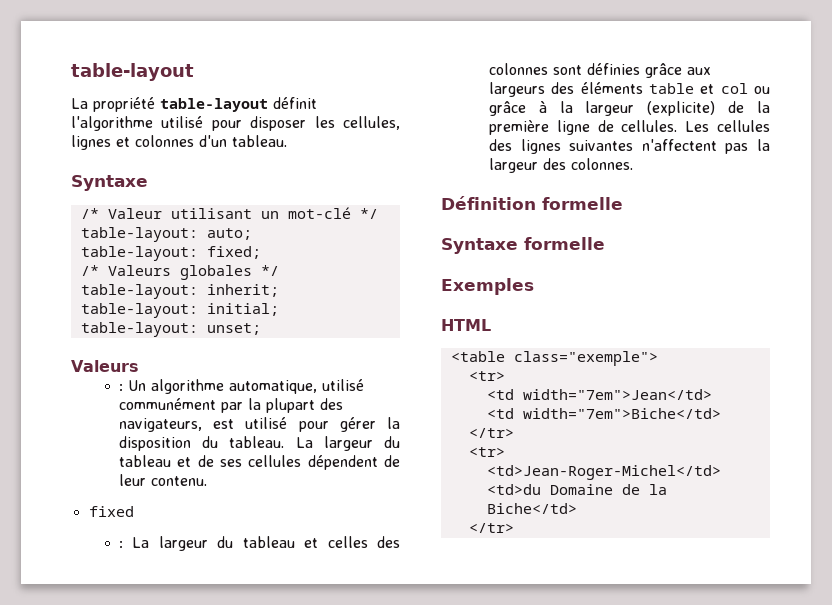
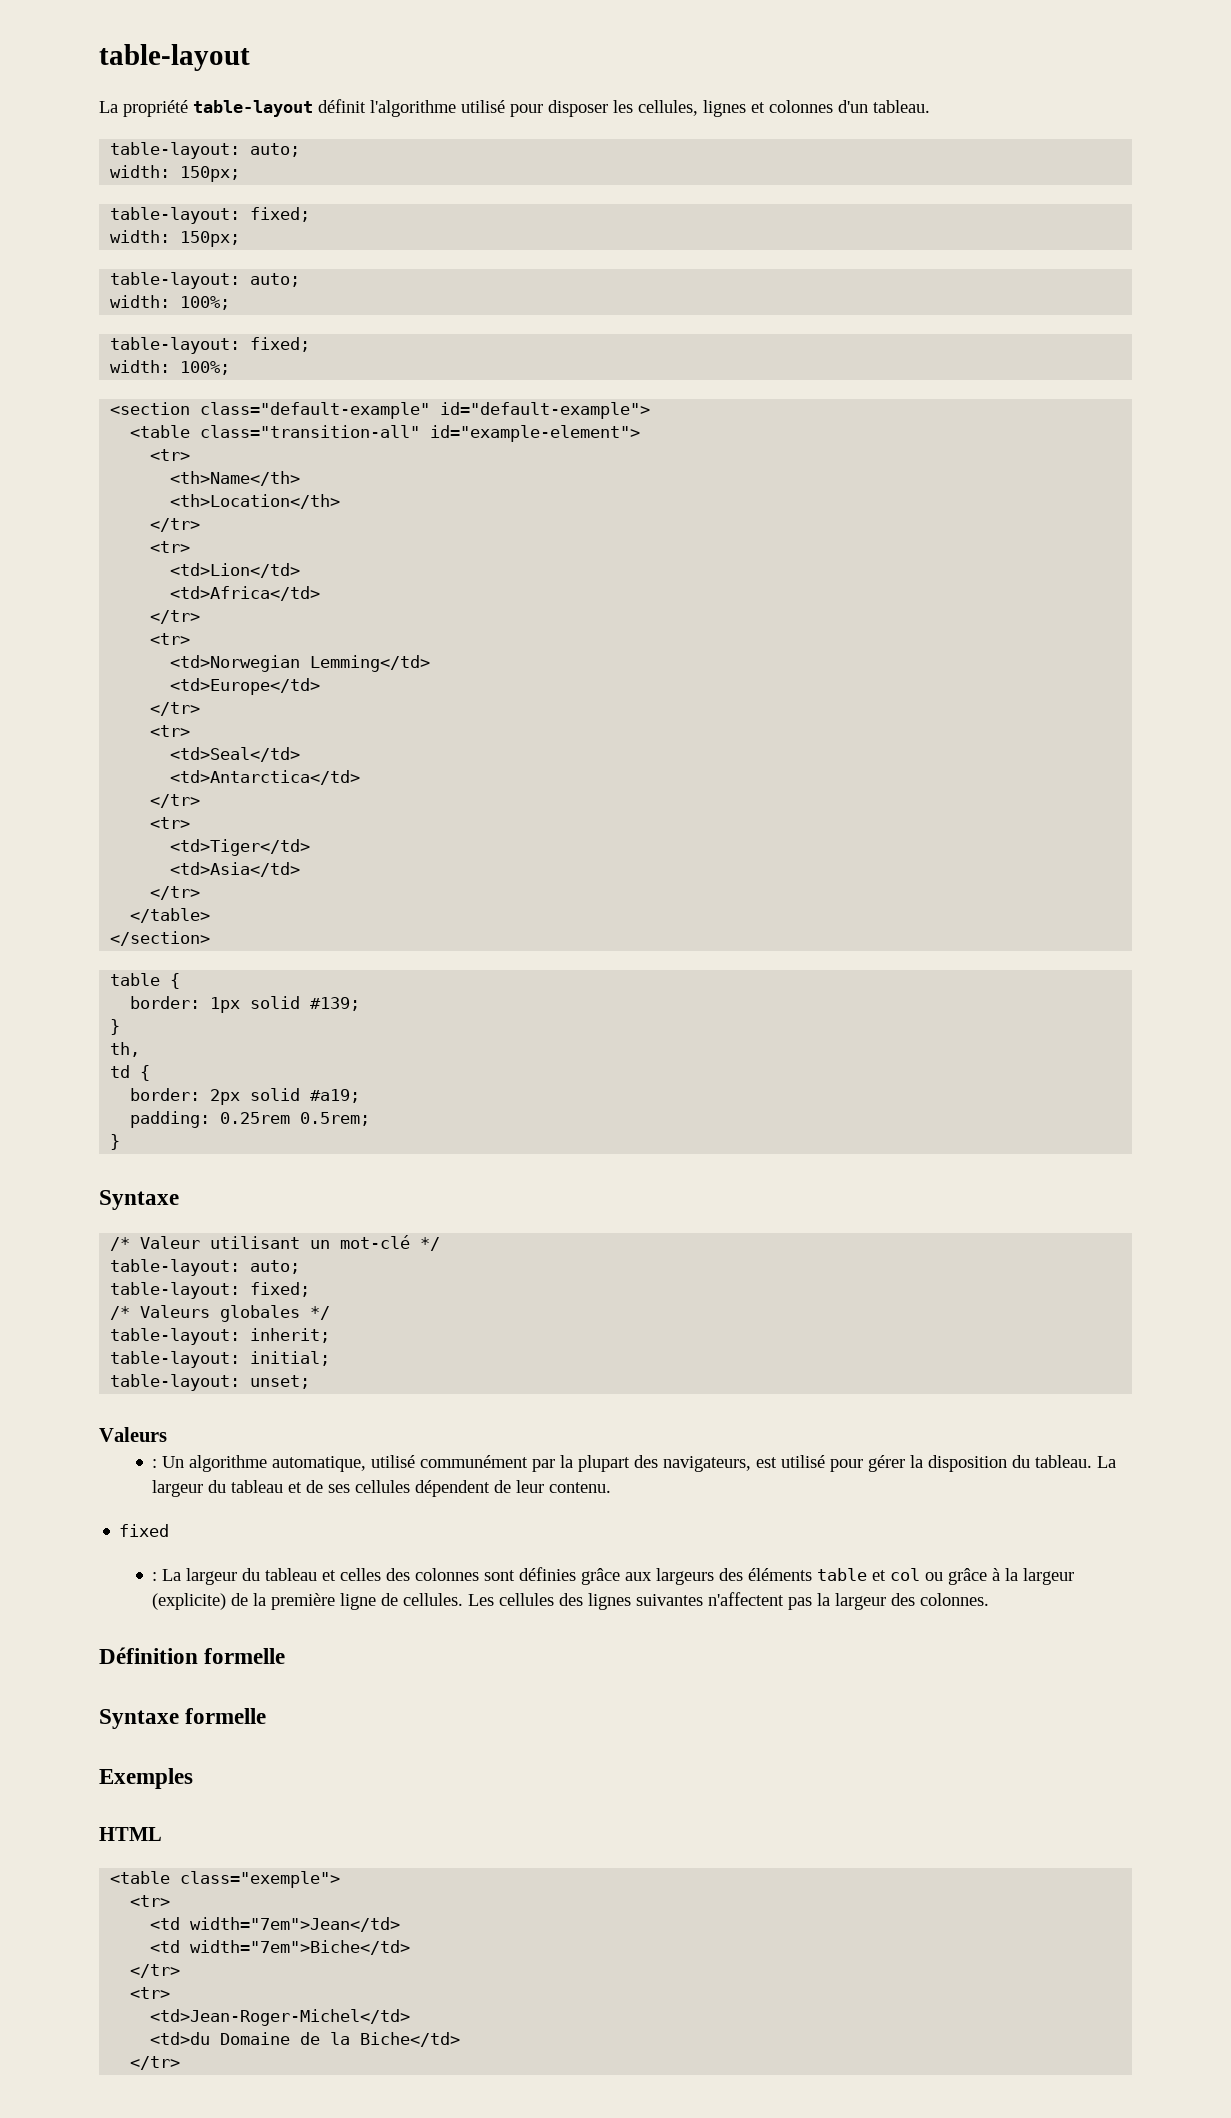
(287, 141) none -> [110,142,301,159] [110,165,241,182] [110,207,311,224] [110,230,241,247] [110,272,301,289] [110,295,231,310] [110,337,311,354] [110,360,231,375] [110,402,651,419] [130,425,641,442] [150,449,191,461] [170,471,301,486] [170,494,341,509] [150,518,201,532] [150,541,191,553] [170,563,301,578] [170,586,321,601] [150,610,201,624] [150,633,191,645] [170,655,431,672] [170,678,321,695] [150,702,201,716] [150,725,191,737] [170,747,301,762] [170,770,361,785] [150,794,201,808] [150,817,191,829] [170,839,311,856] [170,862,301,877] [150,886,201,900] [130,908,211,923] [110,931,211,946] [110,973,181,989] [130,996,361,1013] [110,1019,121,1035] [110,1042,141,1057] [110,1065,151,1081] [130,1088,361,1105] [130,1111,371,1128] [110,1134,121,1150] // table-layout: auto; // width: 150px; // table-layout: fixed; // width: 150px; // table-layout: auto; // width: 100%; // table-layout: fixed; // width: 100%; // <section class="default-example" id="default-example"> // <table class="transition-all" id="example-element"> // <tr> // <th>Name</th> // <th>Location</th> // </tr> // <tr> // <td>Lion</td> // <td>Africa</td> // </tr> // <tr> // <td>Norwegian Lemming</td> // <td>Europe</td> // </tr> // <tr> // <td>Seal</td> // <td>Antarctica</td> // </tr> // <tr> // <td>Tiger</td> // <td>Asia</td> // </tr> // </table> // </section> // table { // border: 1px solid #139; // } // th, // td { // border: 2px solid #a19; // padding: 0.25rem 0.5rem; // }

